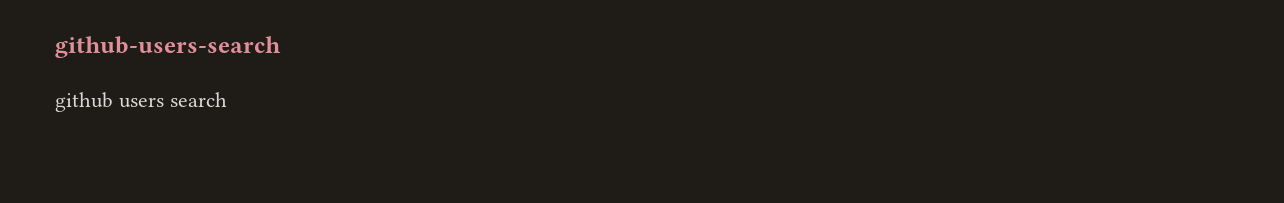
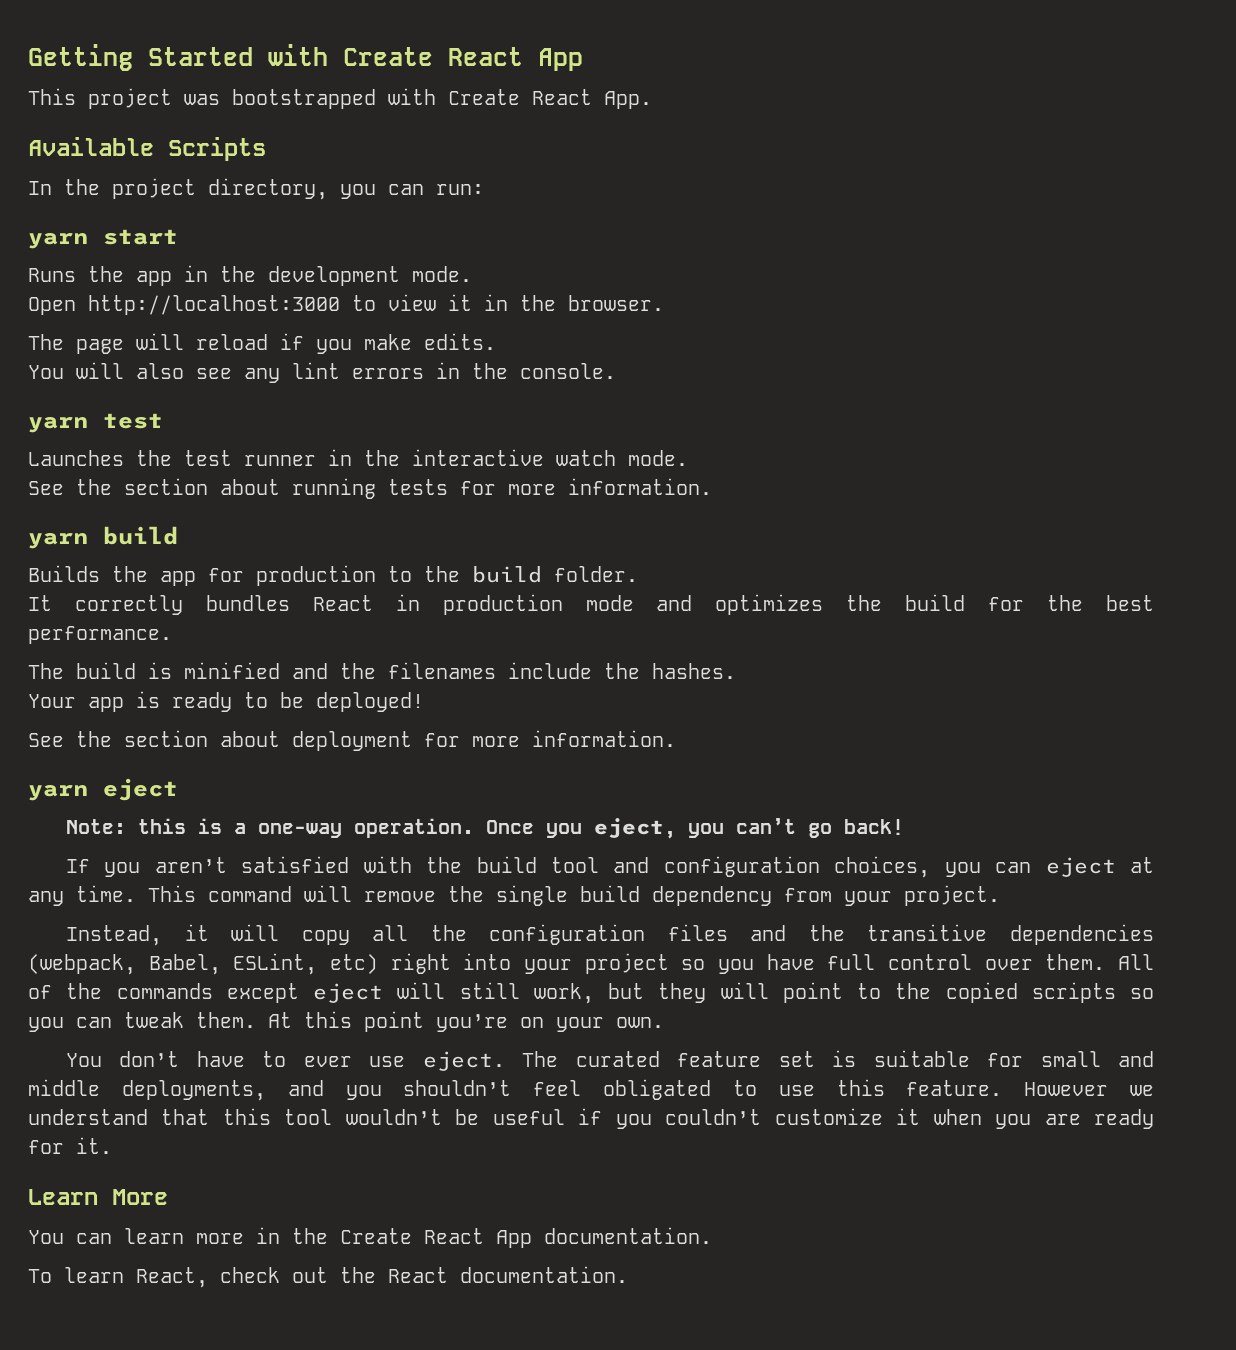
[55,36,281,58] [55,92,227,112] github-users-search // github users search -> [28,44,583,71] [28,88,652,109] [28,137,266,161] [28,178,484,200] [28,229,178,249] [28,265,472,286] [28,294,664,315] [28,333,496,354] [28,362,616,383] [28,413,163,433] [28,449,688,466] [28,478,712,499] [28,526,178,549] [28,565,638,586] [28,594,1154,615] [28,626,172,644] [28,662,736,679] [28,691,424,712] [28,730,676,751] [28,778,178,801] [66,818,905,839] [66,856,1154,878] [28,885,1000,906] [66,924,1154,946] [28,953,1154,975] [28,982,1154,1004] [28,1011,664,1032] [66,1050,1155,1071] [28,1079,1155,1101] [28,1108,1155,1129] [28,1137,112,1154] [28,1189,168,1205] [28,1227,712,1248] [28,1266,628,1288] Getting Started with Create React App // This project was bootstrapped with Create React App. // Available Scripts // In the project directory, you can run: // yarn start // Runs the app in the development mode. // Open http://localhost:3000 to view it in the browser. // The page will reload if you make edits. // You will also see any lint errors in the console. // yarn test // Launches the test runner in the interactive watch mode. // See the section about running tests for more information. // yarn build // Builds the app for production to the build folder. // It correctly bundles React in production mode and optimizes the build for the best performance. // The build is minified and the filenames include the hashes. // Your app is ready to be deployed! // See the section about deployment for more information. // yarn eject // Note: this is a one-way operation. Once you eject, you can’t go back! // If you aren’t satisfied with the build tool and configuration choices, you can eject at any time. This command will remove the single build dependency from your project. // Instead, it will copy all the configuration files and the transitive dependencies (webpack, Babel, ESLint, etc) right into your project so you have full control over them. All of the commands except eject will still work, but they will point to the copied scripts so you can tweak them. At this point you’re on your own. // You don’t have to ever use eject. The curated feature set is suitable for small and middle deployments, and you shouldn’t feel obligated to use this feature. However we understand that this tool wouldn’t be useful if you couldn’t customize it when you are ready for it. // Learn More // You can learn more in the Create React App documentation. // To learn React, check out the React documentation.

